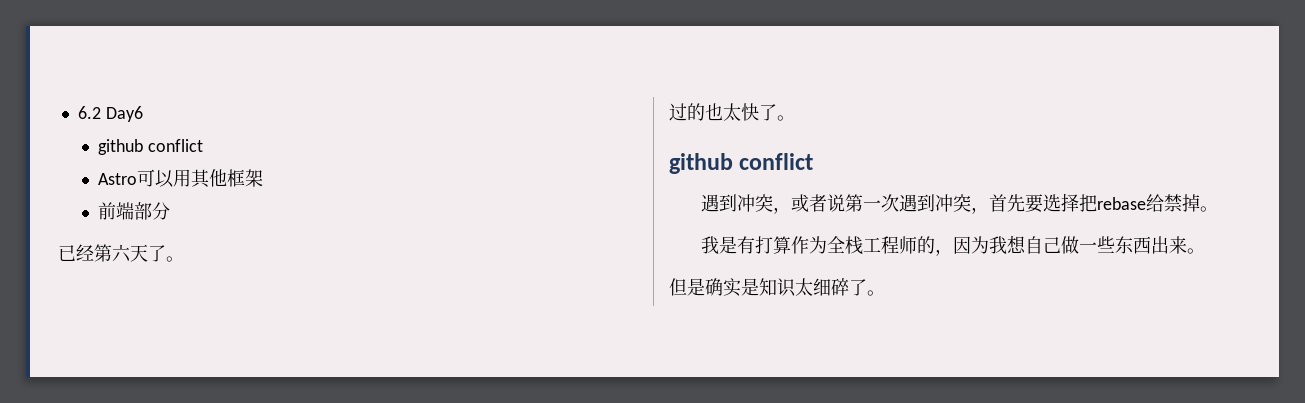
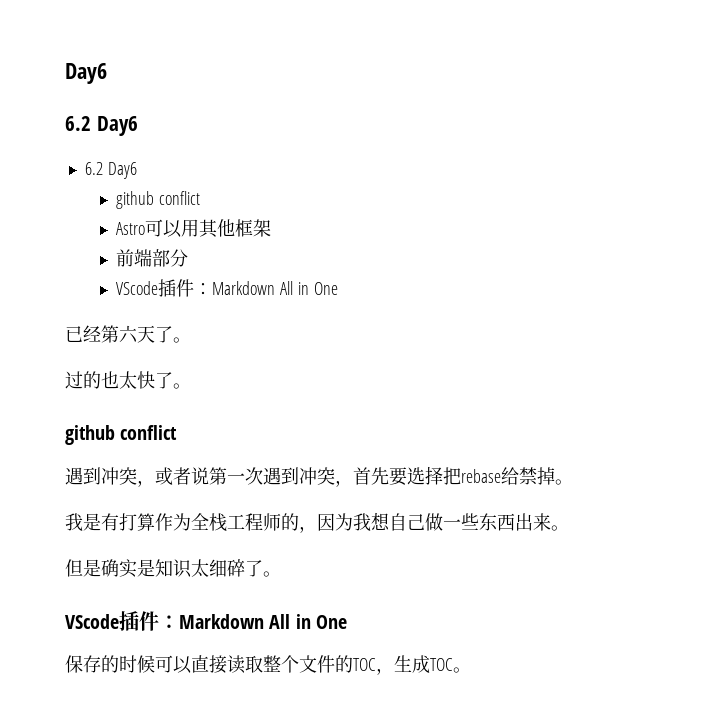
(77, 112) none -> [65,63,107,84] [65,116,138,136] Day6 // 6.2 Day6 //
(170, 211) none -> [115,279,338,297] // VScode插件：Markdown All in One
(885, 293) none -> [65,611,348,631] [65,655,471,675] // VScode插件：Markdown All in One // 保存的时候可以直接读取整个文件的TOC，生成TOC。

